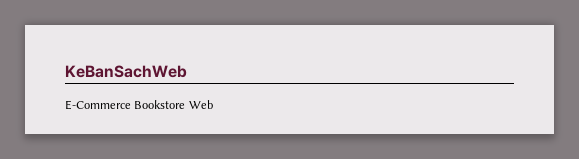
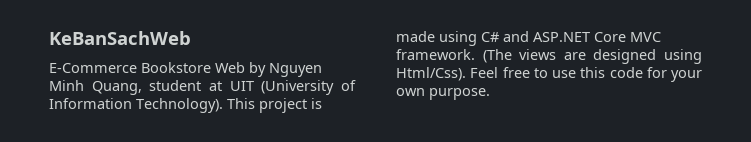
(213, 104) none -> [249,62,322,77] [49,80,356,95] [49,98,322,113] [396,31,661,46] [396,49,702,64] [396,67,702,82] [396,88,490,100] by Nguyen Minh Quang, student at UIT (University of Information Technology). This project is made using C# and ASP.NET Core MVC framework. (The views are designed using Html/Css). Feel free to use this code for your own purpose.

